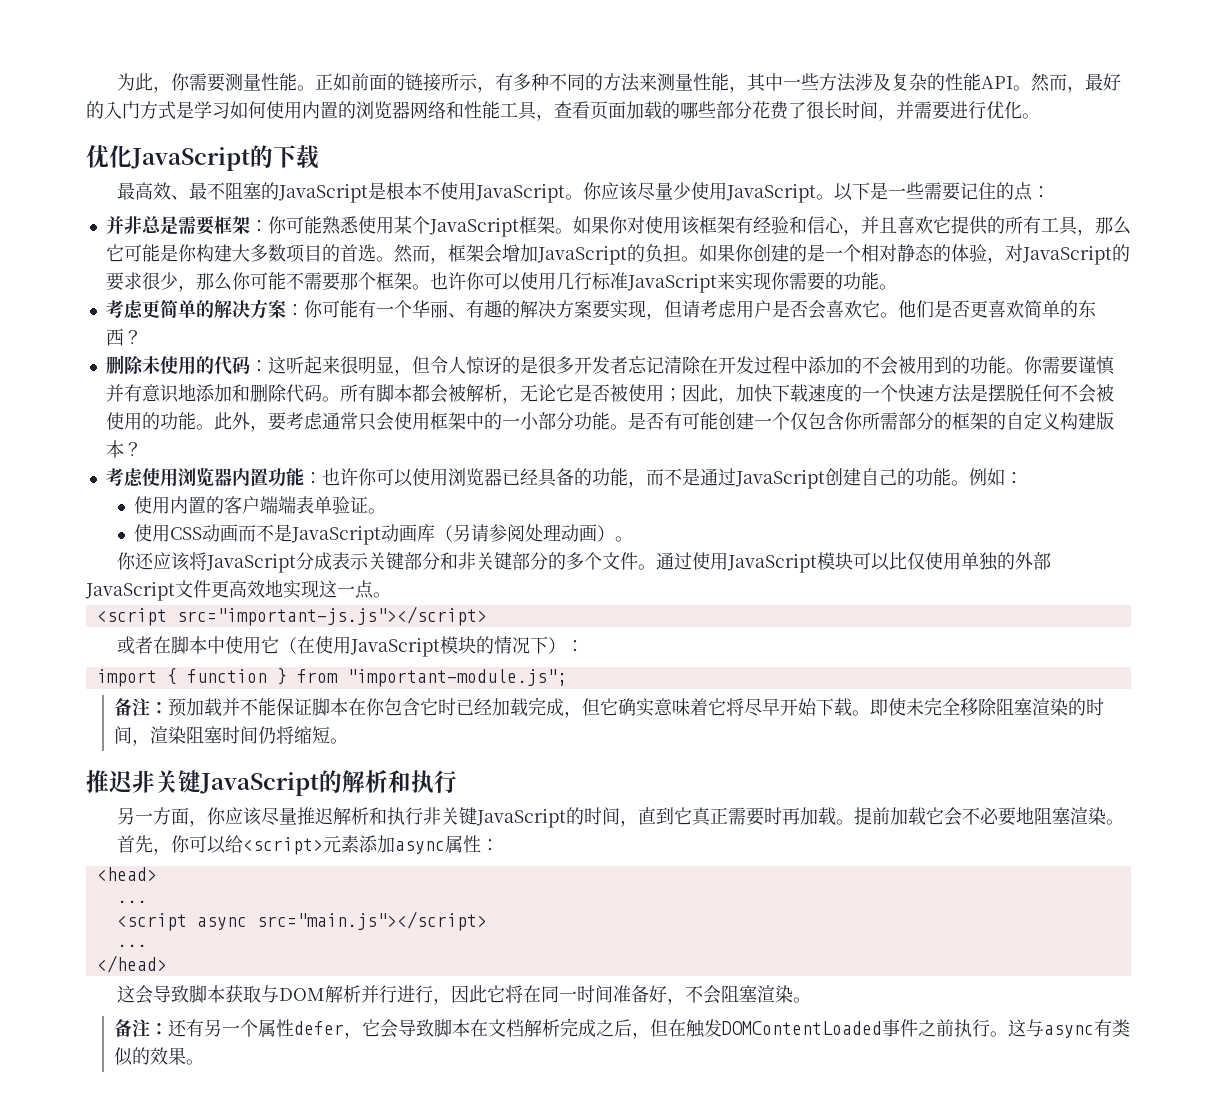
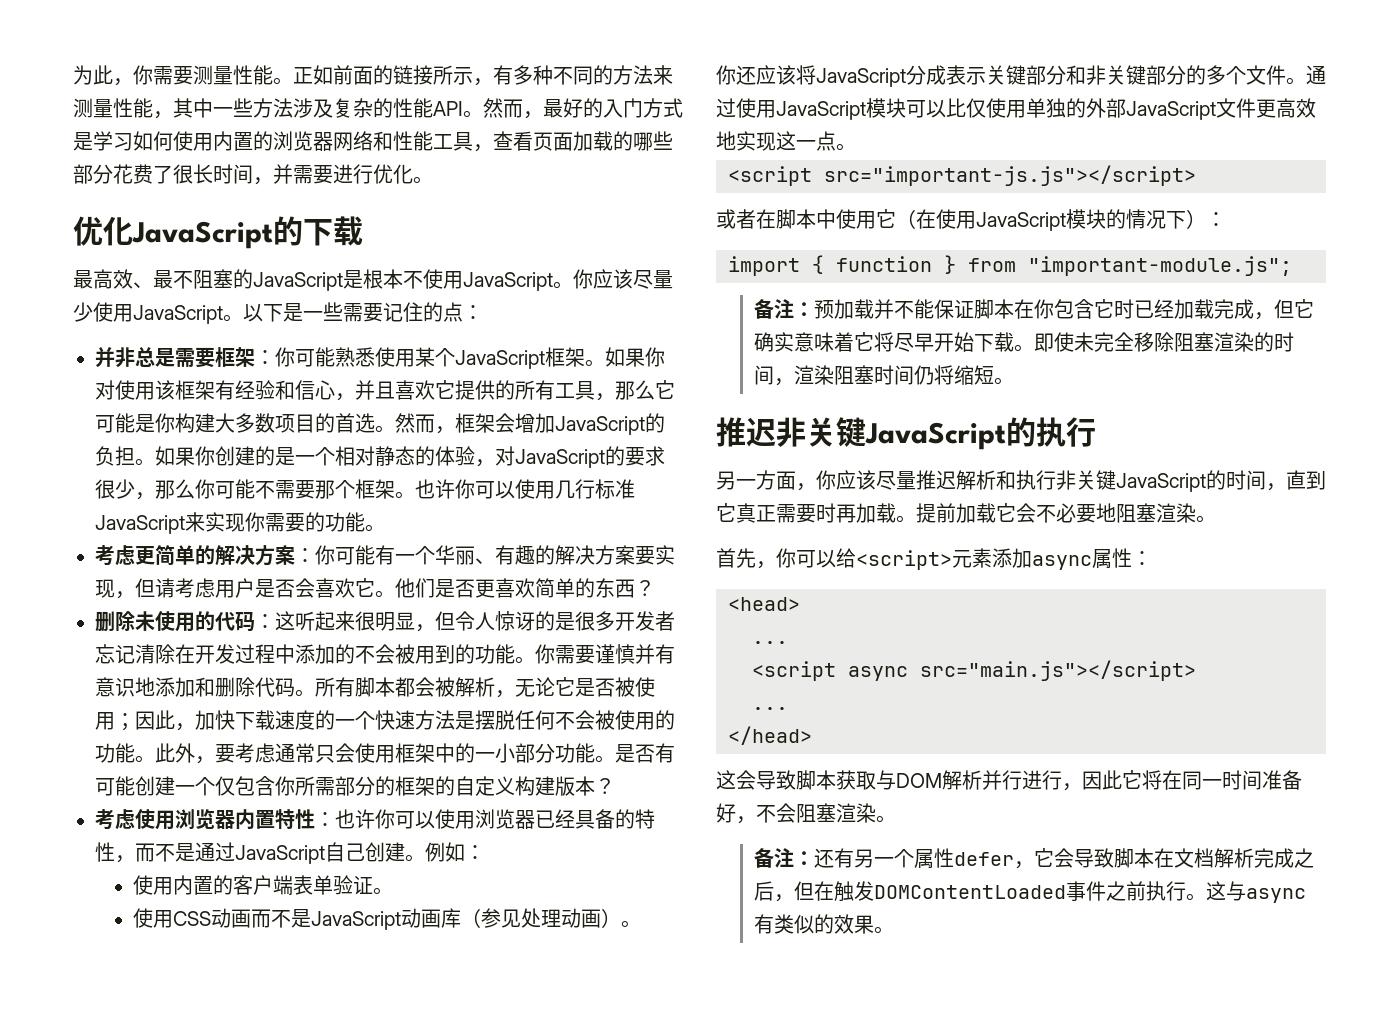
[267,468,304,486] 功能 -> [275,809,315,830] 特性
[591,468,628,486] 功能 -> [635,809,655,829] [95,842,115,862] 特性
[824,468,951,486] 创建自己的功能 -> [325,842,405,862] 自己创建
[278,496,297,514] 端 -> (294, 885) none
[453,524,526,542] 另请参阅 -> [481,908,522,928] 参见
[342,770,411,793] 解析和 -> (1036, 432) none

